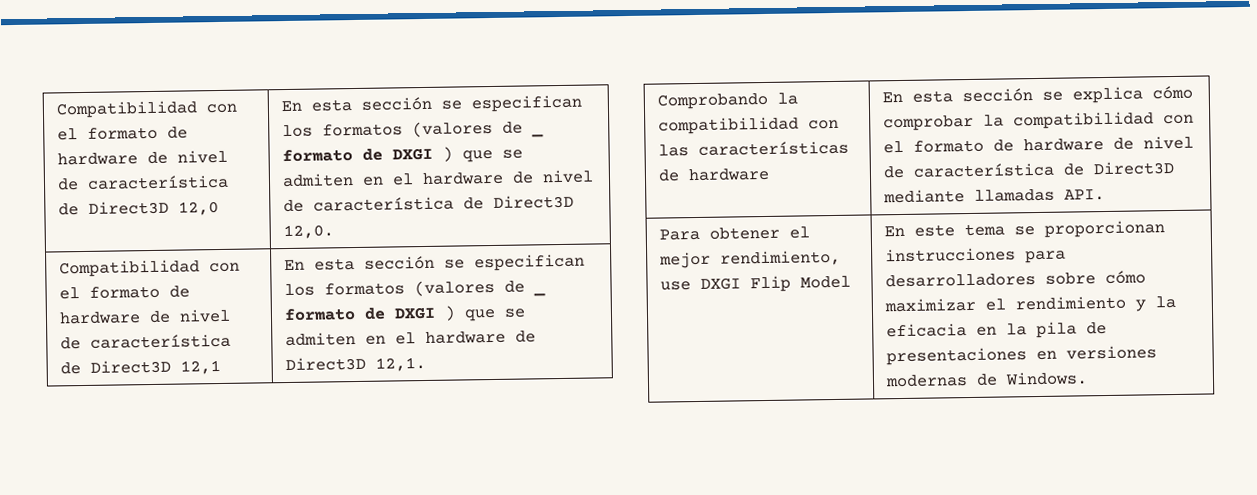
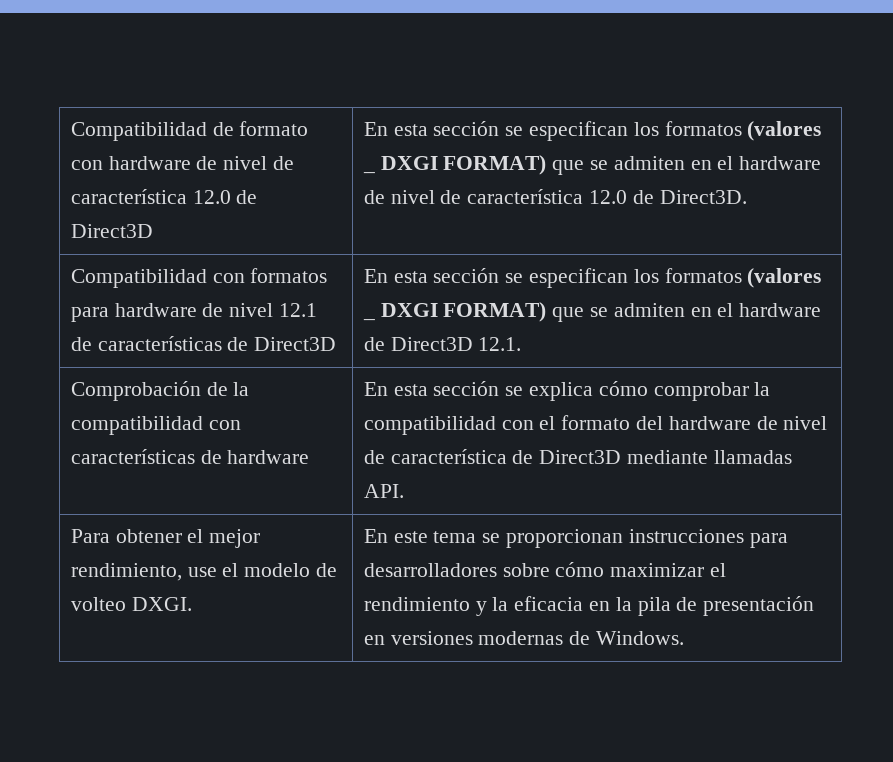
[56,100,238,119] [57,126,189,141] [57,149,229,166] [57,174,230,191] [58,200,220,216] [281,94,583,113] [282,120,545,138] [282,146,454,163] Compatibilidad con el formato de hardware de nivel de característica de Direct3D 12,0 | En esta sección se especifican los formatos (valores de _ formato de DXGI ) -> [70,121,309,141] [70,156,295,170] [70,189,258,204] [70,224,153,238] [363,121,822,141] [362,170,375,174] [380,155,547,175] Compatibilidad de formato con hardware de nivel de característica 12.0 de Direct3D | En esta sección se especifican los formatos (valores _ DXGI FORMAT)
[463,194,575,210] [283,224,335,240] [59,259,241,278] [59,285,191,300] [59,308,232,325] [60,333,232,350] [60,359,222,375] [284,253,586,272] [284,279,547,297] [284,305,457,322] de Direct3D 12,0. // Compatibilidad con el formato de hardware de nivel de característica de Direct3D 12,1 | En esta sección se especifican los formatos (valores de _ formato de DXGI ) -> [589,190,747,204] [70,268,328,288] [70,303,318,322] [70,336,337,351] [363,268,822,288] [362,317,375,321] [380,302,547,322] 12.0 de Direct3D. // Compatibilidad con formatos para hardware de nivel 12.1 de características de Direct3D | En esta sección se especifican los formatos (valores _ DXGI FORMAT)
[375,356,427,372] [657,92,799,110] [658,116,840,135] [658,144,690,157] 12,1. // Comprobando la compatibilidad con las -> [478,337,522,351] [70,381,250,401] [70,416,241,435] 12.1. // Comprobación de la compatibilidad con
[993,139,1015,152] de -> [636,416,664,430] del
[700,275,852,293] DXGI Flip Model -> [222,563,338,577] [70,597,192,611] el modelo de volteo DXGI.
[886,347,1028,366] presentaciones -> [703,596,815,616] presentación

